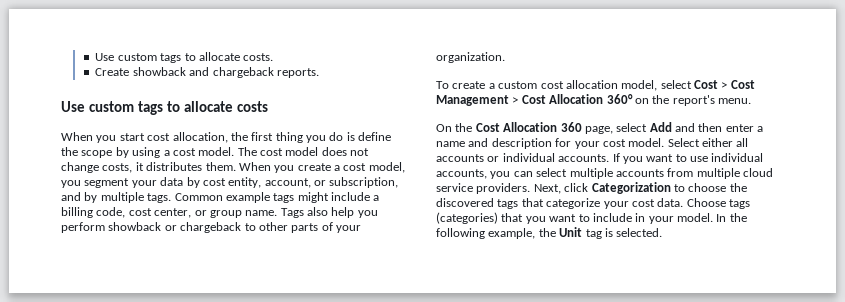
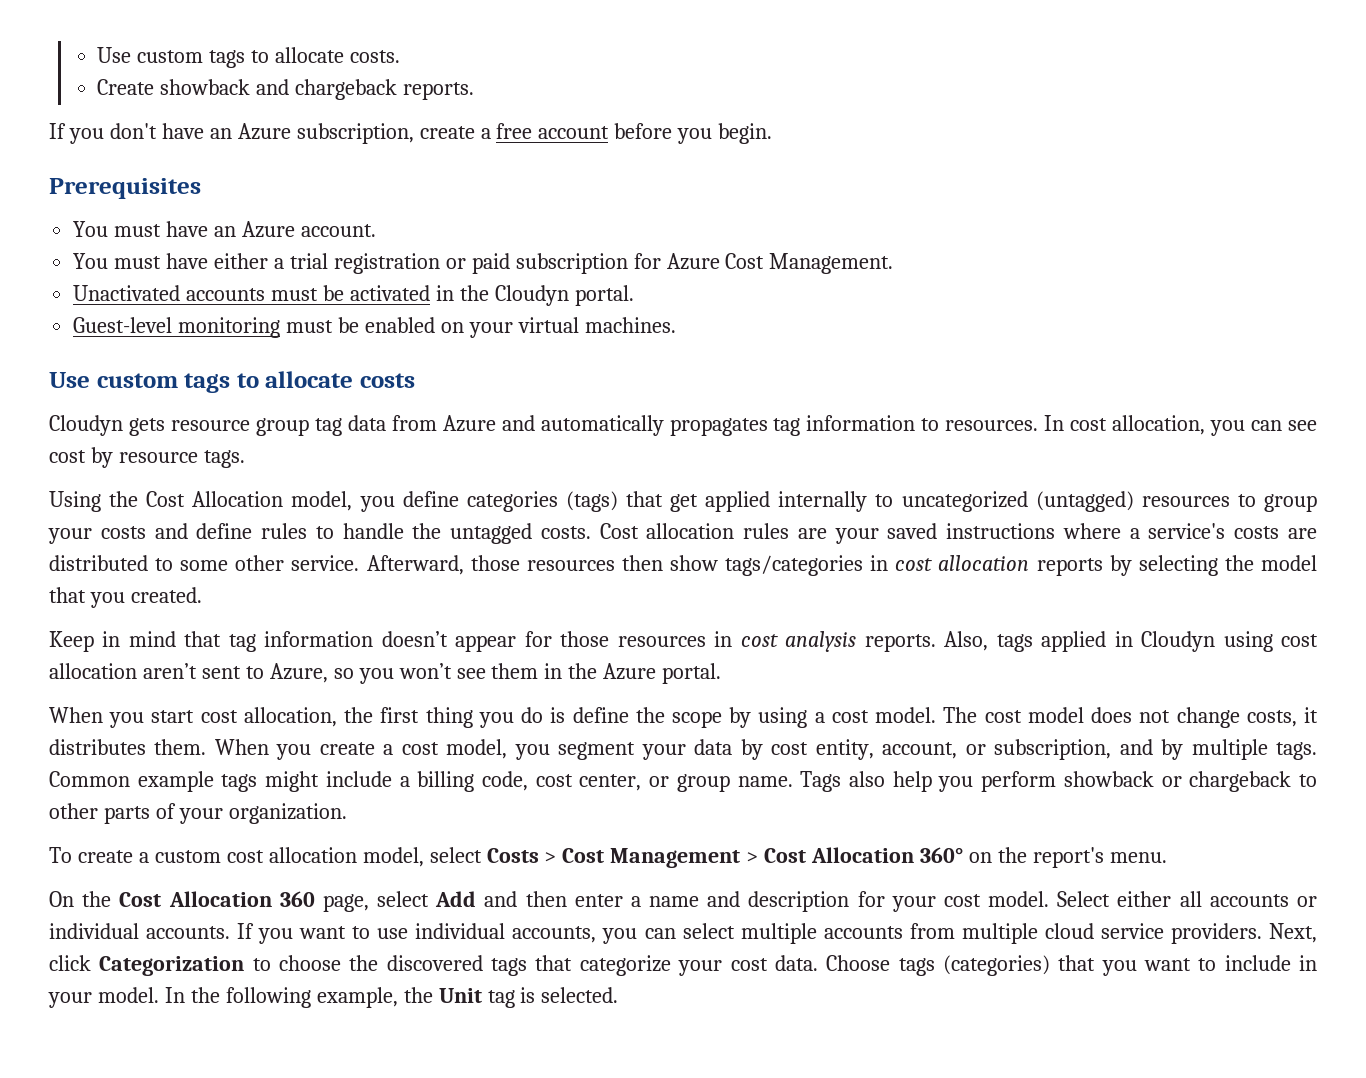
(319, 73) none -> [49,123,773,144] [49,178,201,199] [73,221,376,238] [73,253,894,274] [73,285,634,306] [73,317,676,338] // If you don't have an Azure subscription, create a free account before you begin. // Prerequisites // You must have an Azure account. // You must have either a trial registration or paid subscription for Azure Cost Management. // Unactivated accounts must be activated in the Cloudyn portal. // Guest-level monitoring must be enabled on your virtual machines.
(268, 106) none -> [49,415,1318,436] [49,447,245,468] [49,491,1317,512] [48,523,1318,544] [49,555,1317,576] [49,587,202,608] [49,631,1318,652] [49,663,722,684] // Cloudyn gets resource group tag data from Azure and automatically propagates tag information to resources. In cost allocation, you can see cost by resource tags. // Using the Cost Allocation model, you define categories (tags) that get applied internally to uncategorized (untagged) resources to group your costs and define rules to handle the untagged costs. Cost allocation rules are your saved instructions where a service's costs are distributed to some other service. Afterward, those resources then show tags/categories in cost allocation reports by selecting the model that you created. // Keep in mind that tag information doesn’t appear for those resources in cost analysis reports. Also, tags applied in Cloudyn using cost allocation aren’t sent to Azure, so you won’t see them in the Azure portal.
[694,80,718,89] Cost -> [486,848,539,863] Costs

